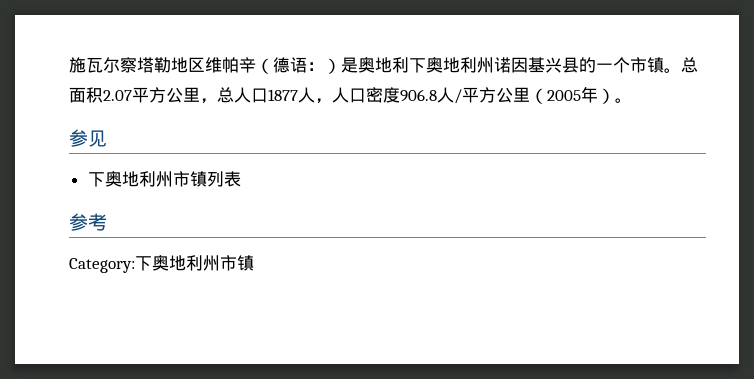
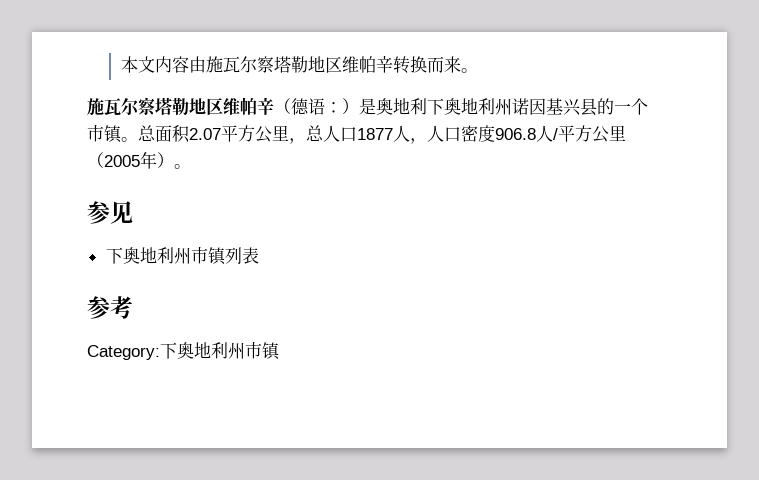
(69, 65) none -> [120,55,478,74] 本文内容由施瓦尔察塔勒地区维帕辛转换而来。 //

